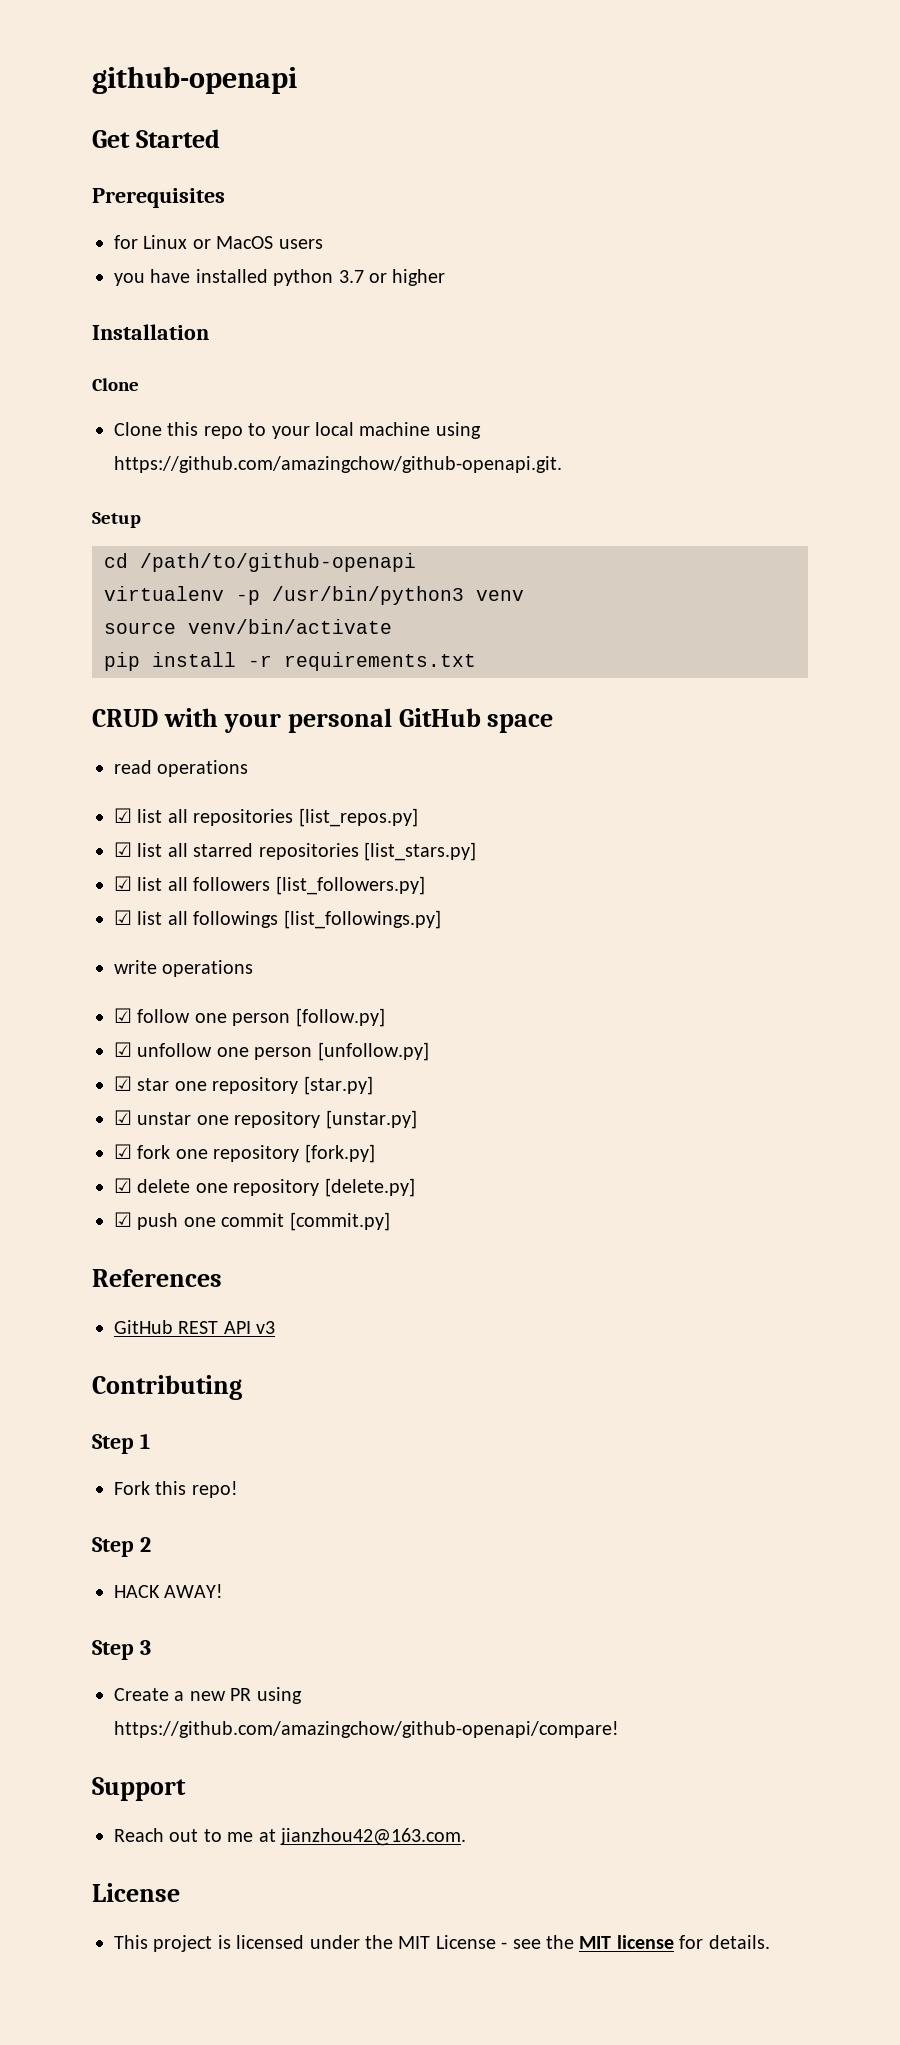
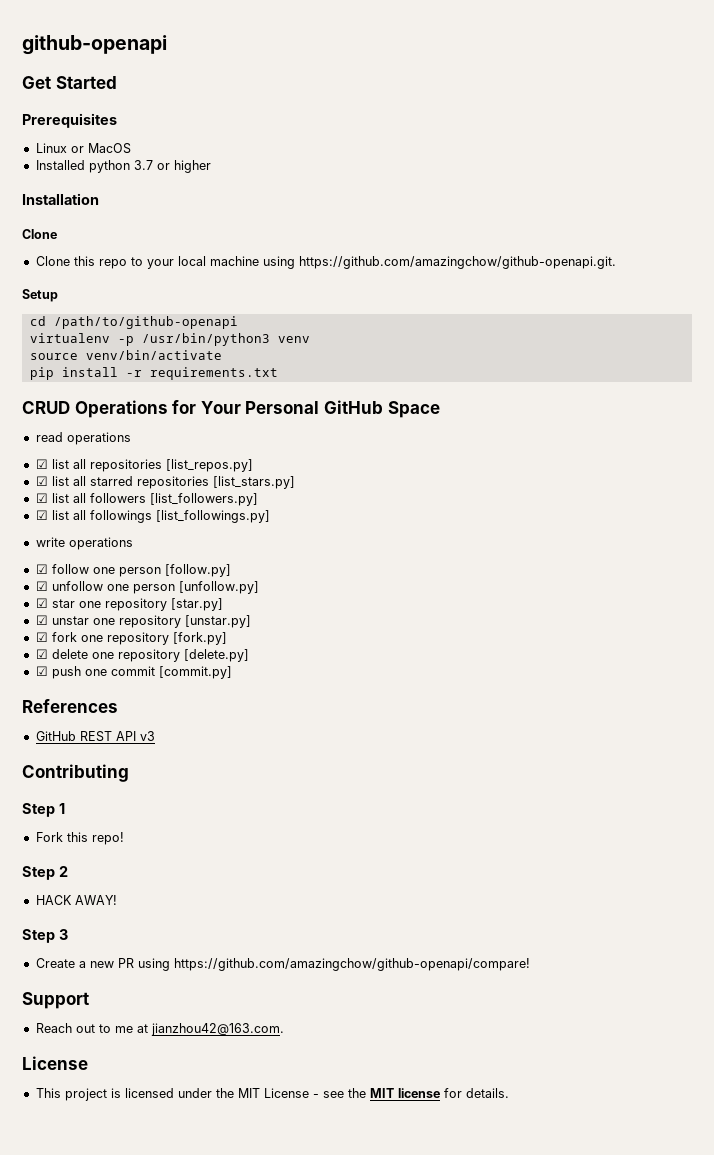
[114,235,138,249] for -> (117, 120) none
[278,239,323,249] [114,269,268,286] users // you have installed -> [35,160,85,170] // Installed
[163,708,554,733] with your personal GitHub space -> [74,400,440,418] Operations for Your Personal GitHub Space

